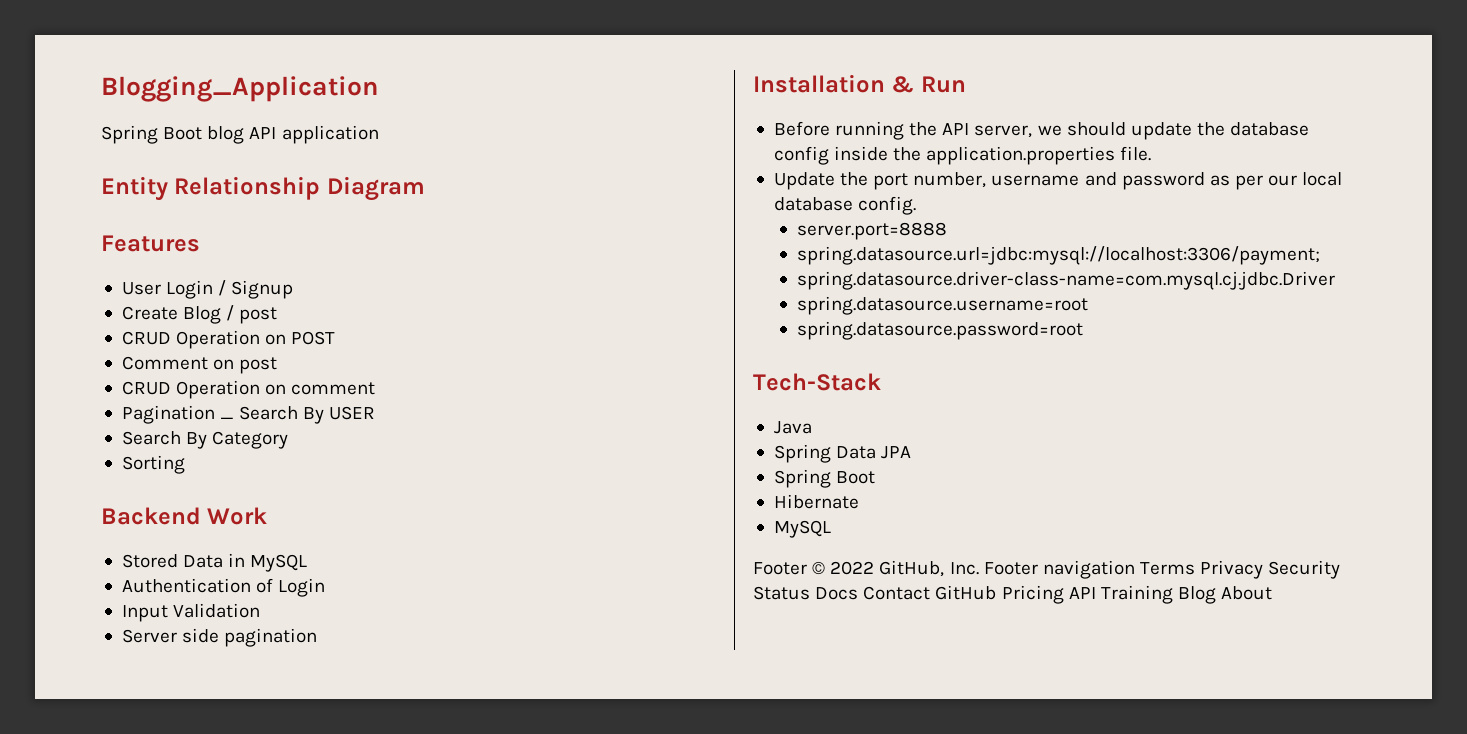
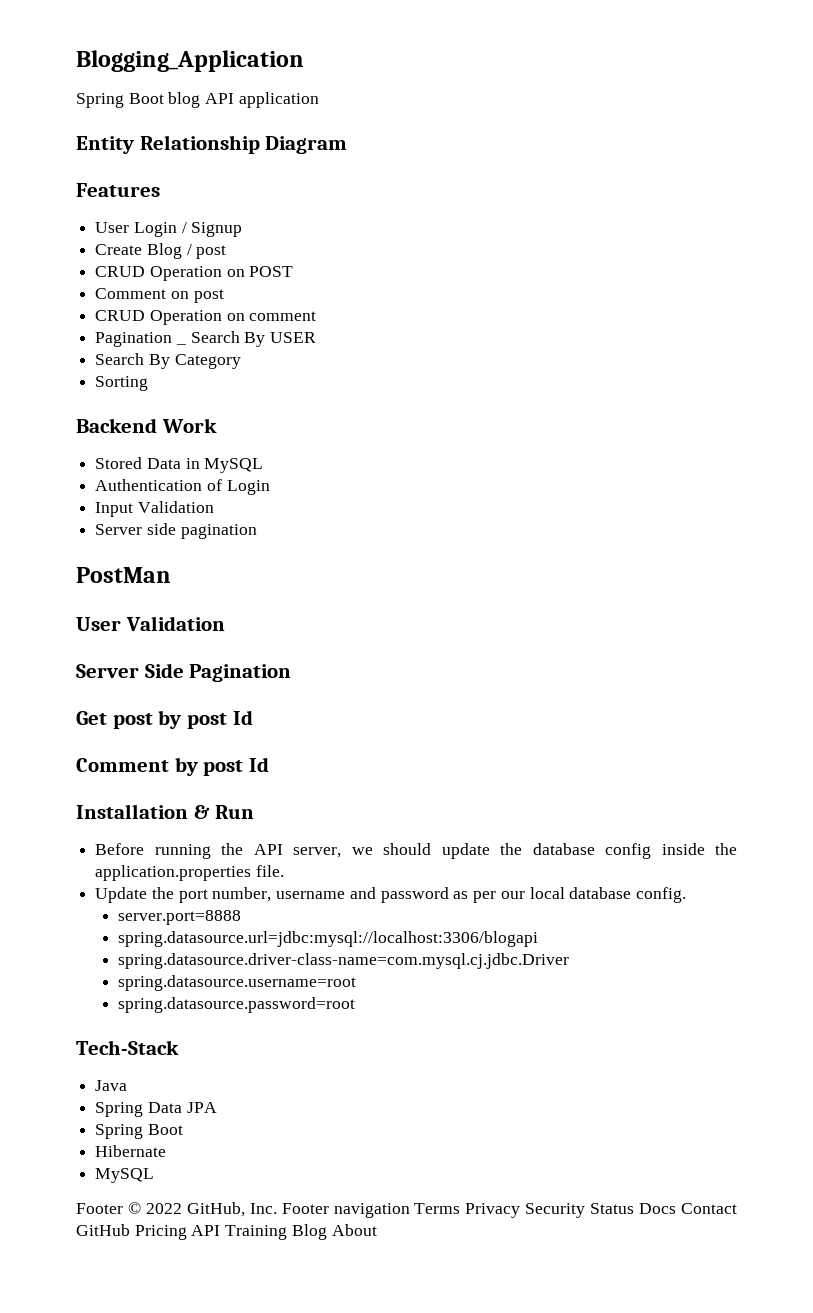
(318, 637) none -> [76,567,171,583] [76,616,225,631] [76,663,292,682] [76,710,253,729] [76,757,270,776] // PostMan // User Validation // Server Side Pagination // Get post by post Id // Comment by post Id
[796,246,1320,265] spring.datasource.url=jdbc:mysql://localhost:3306/payment; -> [118,931,539,947] spring.datasource.url=jdbc:mysql://localhost:3306/blogapi

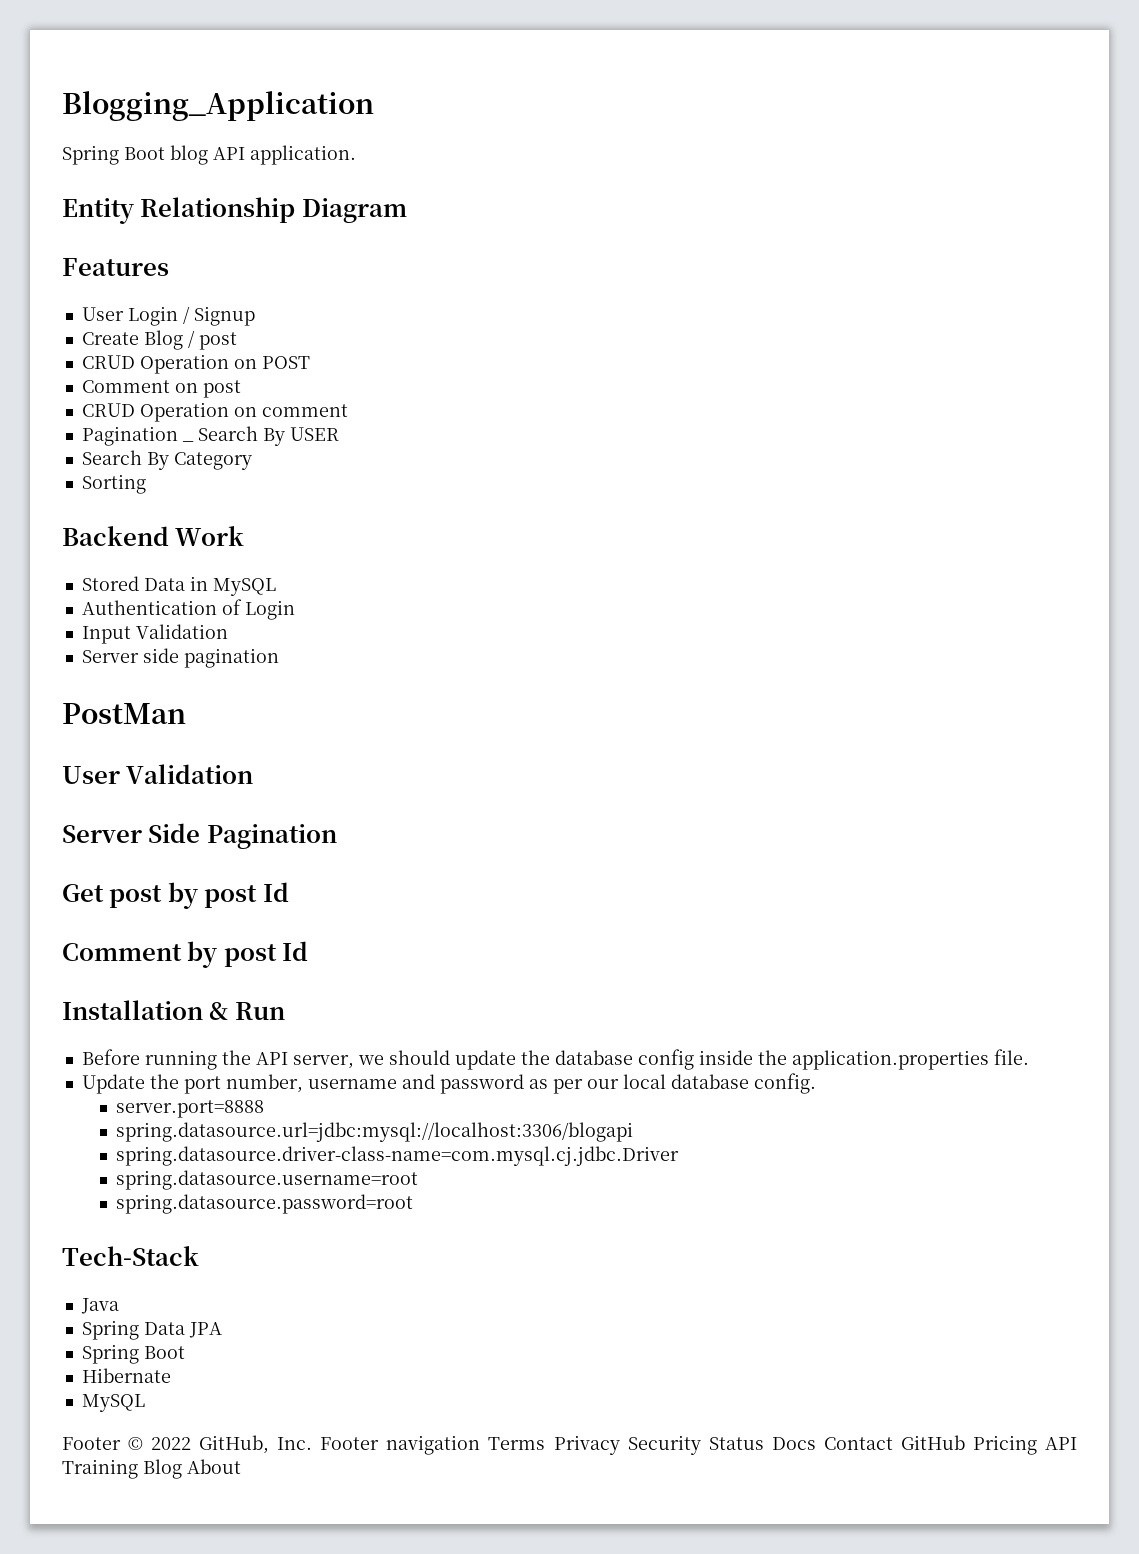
[238,92,319,108] application -> [250,145,356,165] application.

